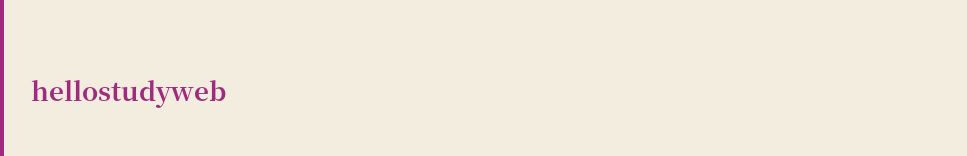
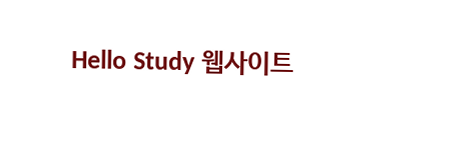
[31,80,226,108] hellostudyweb -> [71,49,294,77] Hello Study 웹사이트

